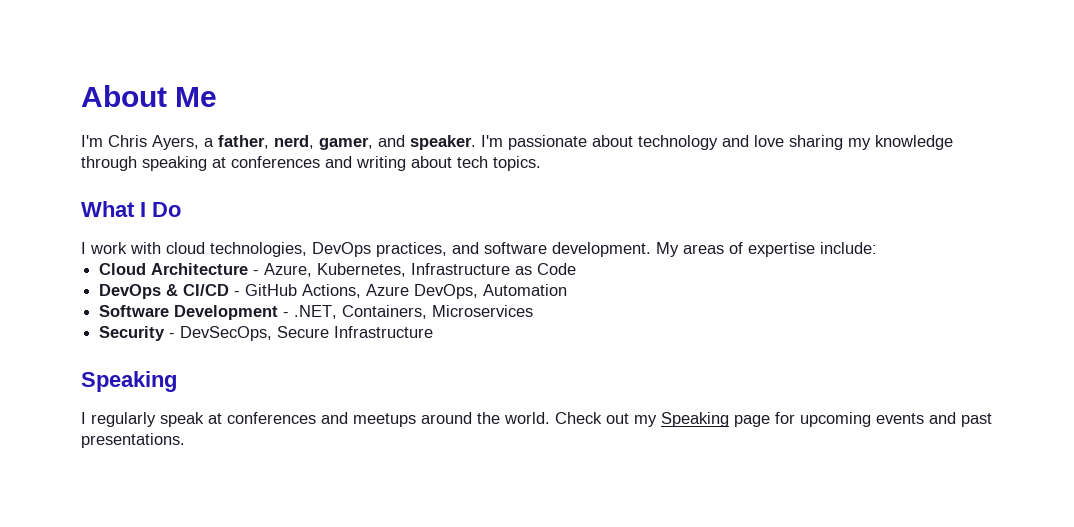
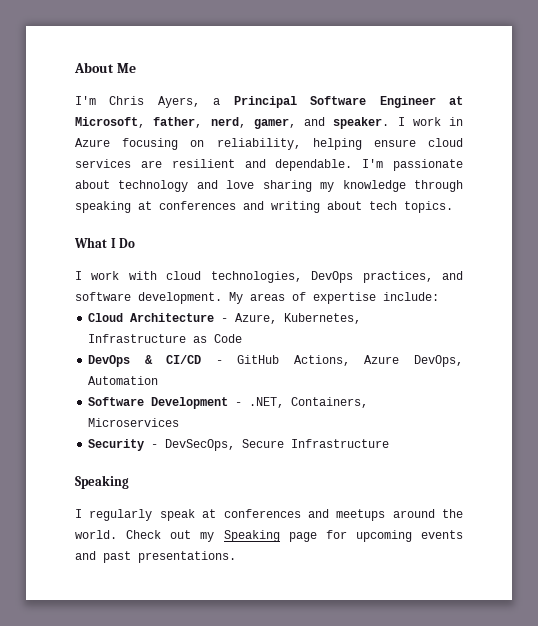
(214, 142) none -> [233,96,463,108] [75,117,145,128] Principal Software Engineer at Microsoft,
(476, 142) none -> [397,117,463,126] [75,138,463,150] [75,159,353,171] I work in Azure focusing on reliability, helping ensure cloud services are resilient and dependable.

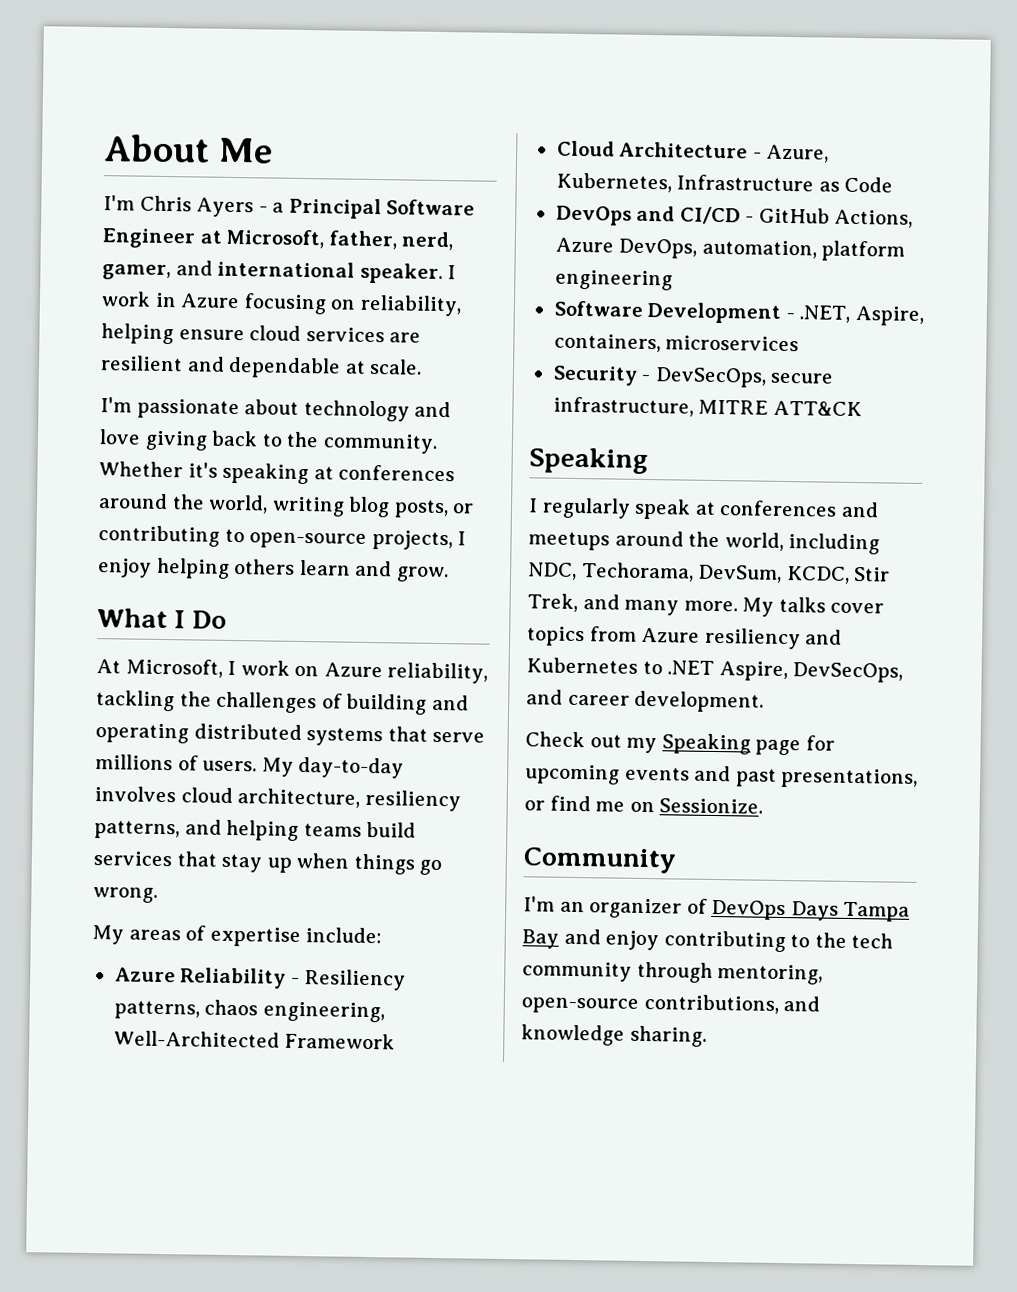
[157,96,200,108] Ayers, -> [196,197,268,218] Ayers -
(325, 121) none -> [217,260,356,278] international
[275,159,353,171] dependable. -> [228,356,423,379] dependable at scale. //
[262,180,463,192] [75,201,453,213] [74,237,136,248] [75,271,463,283] [75,292,222,304] sharing my knowledge through speaking at conferences and writing about tech topics. // What I Do // I work with cloud technologies, DevOps practices, and software development. -> [144,430,438,454] [99,461,456,485] [98,493,475,519] [98,525,467,551] [97,557,449,583] [97,608,227,629] [96,658,489,684] [96,690,469,715] [95,723,486,747] [95,754,405,779] [94,786,461,812] [94,819,417,841] [93,851,443,876] [93,887,158,903] giving back to the community. Whether it's speaking at conferences around the world, writing blog posts, or contributing to open-source projects, I enjoy helping others learn and grow. // What I Do // At Microsoft, I work on Azure reliability, tackling the challenges of building and operating distributed systems that serve millions of users. My day-to-day involves cloud architecture, resiliency patterns, and helping teams build services that stay up when things go wrong. //
(439, 296) none -> [114,967,407,991] [113,999,385,1023] [113,1030,396,1050] // Azure Reliability - Resiliency patterns, chaos engineering, Well-Architected Framework
[144,355,153,364] & -> [636,205,676,222] and
[88,376,159,385] Automation -> [701,239,906,262] [554,269,673,291] automation, platform engineering
[291,397,369,408] [88,418,180,427] Containers, Microservices -> [854,305,924,326] [553,333,800,353] Aspire, containers, microservices
[242,439,390,448] Secure Infrastructure -> [770,372,834,384] [552,396,862,417] secure infrastructure, MITRE ATT&CK
[75,530,117,539] world. -> [724,532,881,555] [527,562,891,584] [527,593,885,617] [527,626,843,650] [526,657,904,683] [526,689,765,713] world, including NDC, Techorama, DevSum, KCDC, Stir Trek, and many more. My talks cover topics from Azure resiliency and Kubernetes to .NET Aspire, DevSecOps, and career development. //
[138,551,236,563] presentations. -> [780,767,919,789] [524,795,764,814] [523,847,677,874] [523,896,911,922] [522,928,894,953] [522,961,824,985] [521,993,821,1014] [521,1024,707,1047] presentations, or find me on Sessionize. // Community // I'm an organizer of DevOps Days Tampa Bay and enjoy contributing to the tech community through mentoring, open-source contributions, and knowledge sharing.

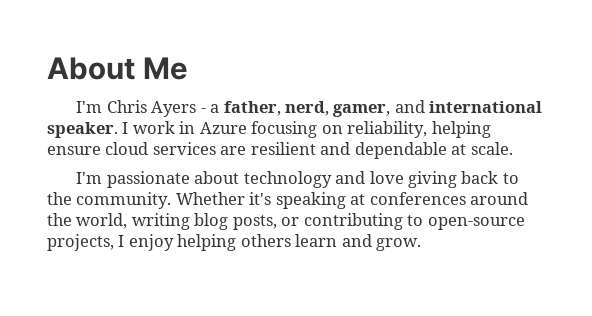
[288,197,476,220] [102,228,326,249] Principal Software Engineer at Microsoft, -> (220, 108) none
[97,608,227,629] [96,658,489,684] [96,690,469,715] [95,723,486,747] [95,754,405,779] [94,786,461,812] [94,819,417,841] [93,851,443,876] [93,887,158,903] [92,925,383,948] [114,967,407,991] [113,999,385,1023] [113,1030,396,1050] [556,140,830,163] [555,172,894,193] [555,205,914,228] [554,237,906,262] [554,269,673,291] [553,300,924,326] [553,333,800,353] [552,365,834,388] [552,396,862,417] [529,447,648,474] [528,497,879,520] [528,530,881,555] [527,562,891,584] [527,593,885,617] [527,626,843,650] [526,657,904,683] [526,689,765,713] [525,731,835,756] [525,764,919,789] [524,795,764,814] [523,847,677,874] [523,896,911,922] [522,928,894,953] [522,961,824,985] [521,993,821,1014] [521,1024,707,1047] // What I Do // At Microsoft, I work on Azure reliability, tackling the challenges of building and operating distributed systems that serve millions of users. My day-to-day involves cloud architecture, resiliency patterns, and helping teams build services that stay up when things go wrong. // My areas of expertise include: // Azure Reliability - Resiliency patterns, chaos engineering, Well-Architected Framework // Cloud Architecture - Azure, Kubernetes, Infrastructure as Code // DevOps and CI/CD - GitHub Actions, Azure DevOps, automation, platform engineering // Software Development - .NET, Aspire, containers, microservices // Security - DevSecOps, secure infrastructure, MITRE ATT&CK // Speaking // I regularly speak at conferences and meetups around the world, including NDC, Techorama, DevSum, KCDC, Stir Trek, and many more. My talks cover topics from Azure resiliency and Kubernetes to .NET Aspire, DevSecOps, and career development. // Check out my Speaking page for upcoming events and past presentations, or find me on Sessionize. // Community // I'm an organizer of DevOps Days Tampa Bay and enjoy contributing to the tech community through mentoring, open-source contributions, and knowledge sharing. -> (422, 244) none

